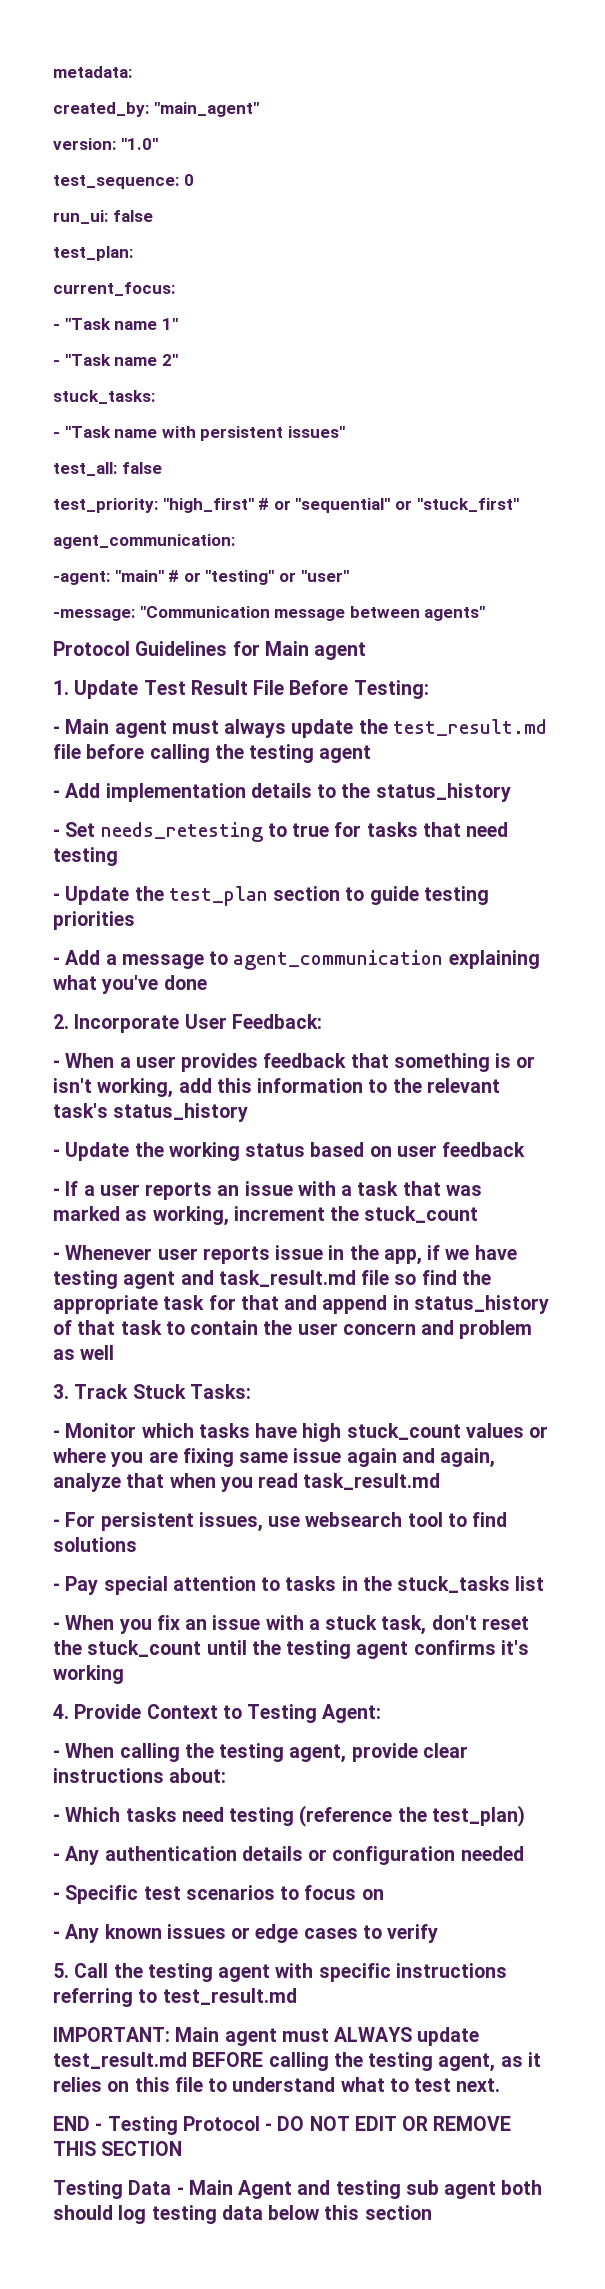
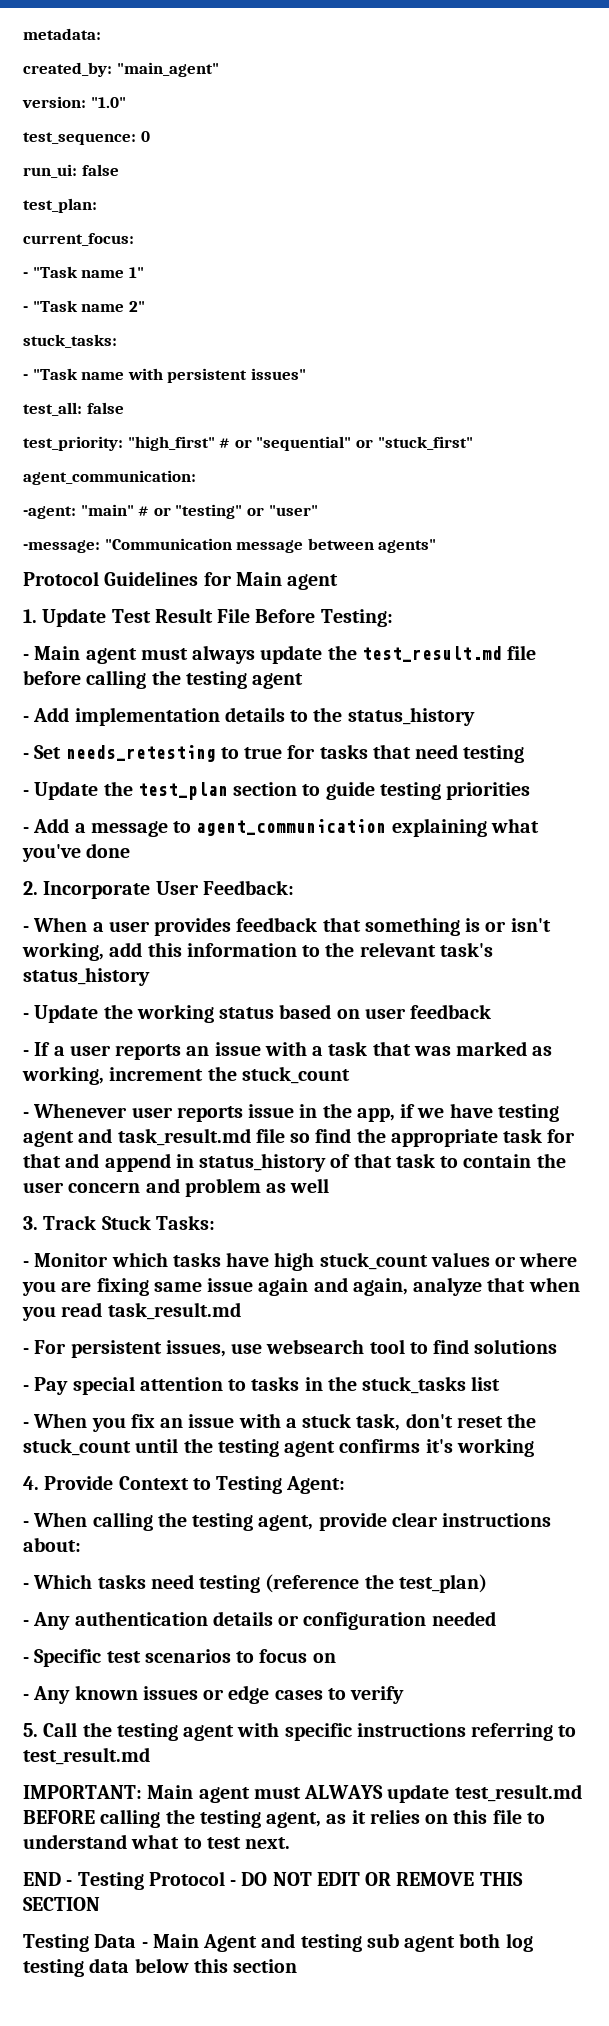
[53,2205,113,2220] should -> (501, 1940) none

